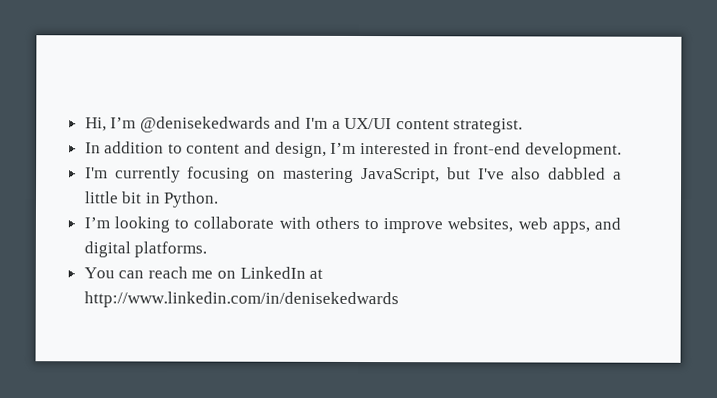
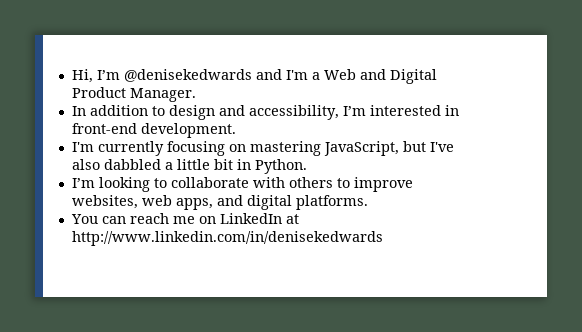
[344,117,524,134] UX/UI content strategist. -> [323,69,437,84] [71,87,196,102] Web and Digital Product Manager.
[186,141,327,158] content and design, -> [168,105,339,120] design and accessibility,

